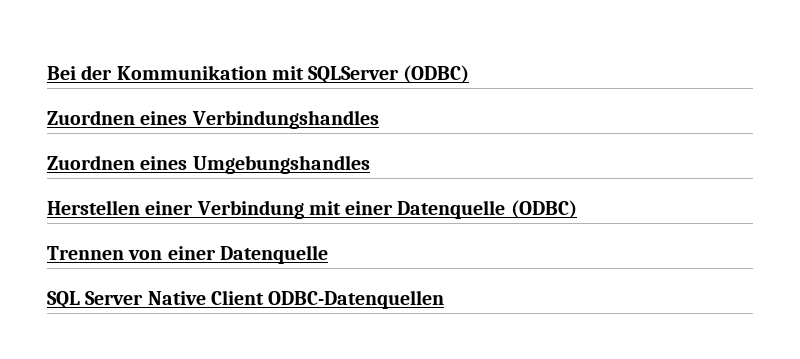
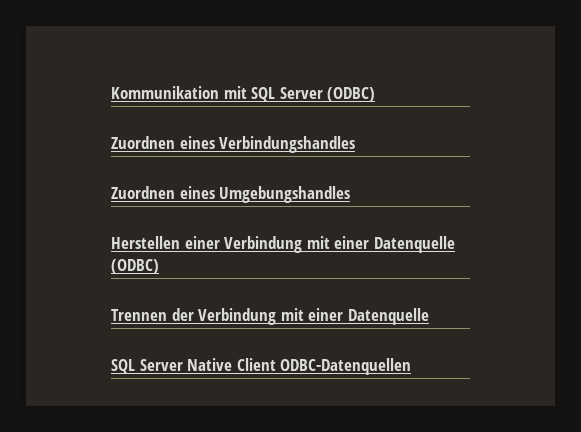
[47,65,400,84] Bei der Kommunikation mit SQLServer -> [111,86,323,102] Kommunikation mit SQL Server
[128,250,163,260] von -> [171,308,304,325] der Verbindung mit

